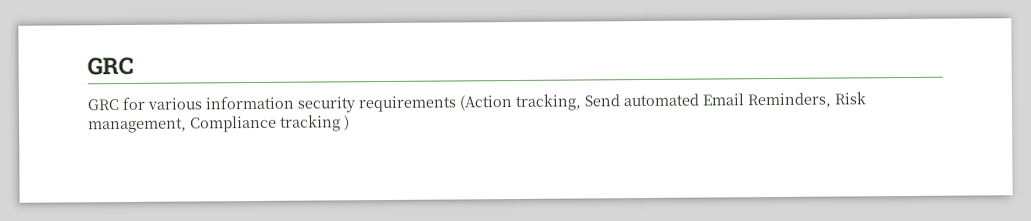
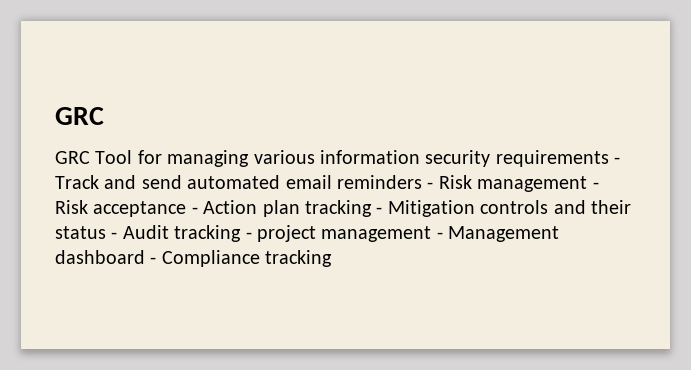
[122,96,145,111] for -> [95,150,250,167] Tool for managing
[459,91,866,111] [88,117,187,134] (Action tracking, Send automated Email Reminders, Risk management, -> [614,157,621,164] [55,175,599,192] [55,200,631,217] [55,225,560,242] [55,250,157,264] - Track and send automated email reminders - Risk management - Risk acceptance - Action plan tracking - Mitigation controls and their status - Audit tracking - project management - Management dashboard -
[344,115,350,131] ) -> (333, 258) none

